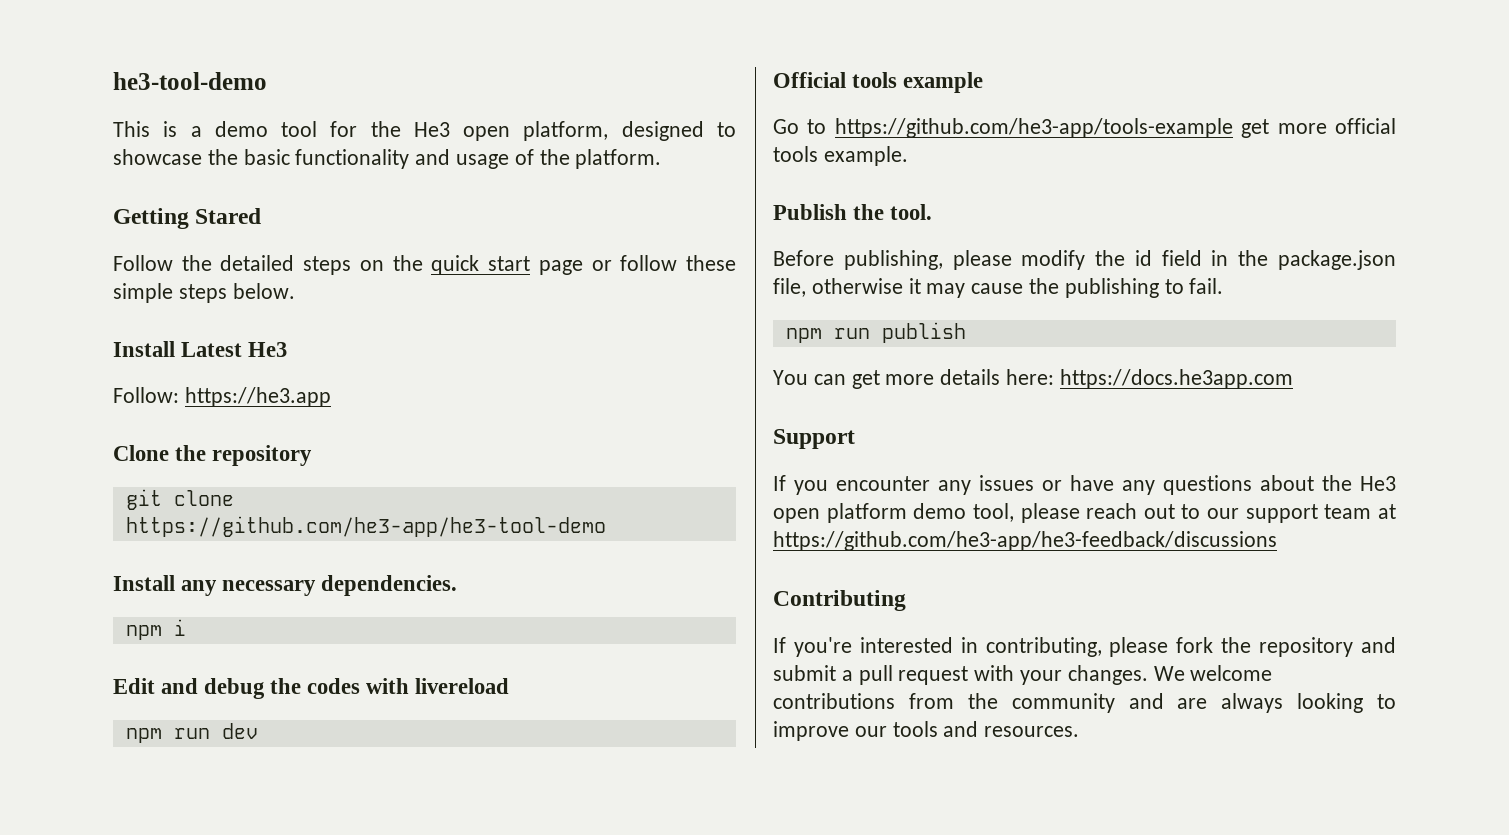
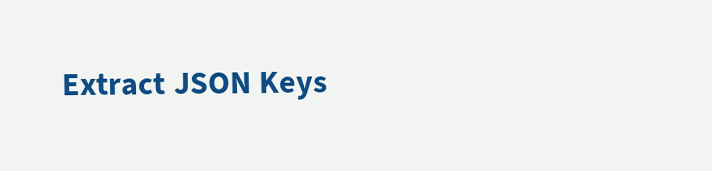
[113,72,267,90] [113,121,736,141] [113,149,662,169] [113,208,262,229] [113,255,737,275] [113,283,295,303] [113,341,288,357] [113,387,331,407] [113,445,313,466] [125,489,234,510] [125,516,606,537] [113,575,458,596] [125,619,186,640] [113,678,510,699] [125,723,258,743] [773,72,984,93] [773,118,1396,138] [773,146,908,166] [773,204,933,220] [773,250,1396,270] [773,278,1224,298] [785,322,966,343] [773,369,1293,389] [773,429,855,449] [773,475,1396,495] [773,503,1396,523] [773,531,1277,551] [773,590,906,611] [773,637,1396,657] [773,665,1273,685] [773,693,1396,713] [773,721,1080,741] he3-tool-demo // This is a demo tool for the He3 open platform, designed to showcase the basic functionality and usage of the platform. // Getting Stared // Follow the detailed steps on the quick start page or follow these simple steps below. // Install Latest He3 // Follow: https://he3.app // Clone the repository // git clone https://github.com/he3-app/he3-tool-demo // Install any necessary dependencies. // npm i // Edit and debug the codes with livereload // npm run dev // Official tools example // Go to https://github.com/he3-app/tools-example get more official tools example. // Publish the tool. // Before publishing, please modify the id field in the package.json file, otherwise it may cause the publishing to fail. // npm run publish // You can get more details here: https://docs.he3app.com // Support // If you encounter any issues or have any questions about the He3 open platform demo tool, please reach out to our support team at https://github.com/he3-app/he3-feedback/discussions // Contributing // If you're interested in contributing, please fork the repository and submit a pull request with your changes. We welcome contributions from the community and are always looking to improve our tools and resources. -> [61,71,329,101] Extract JSON Keys

